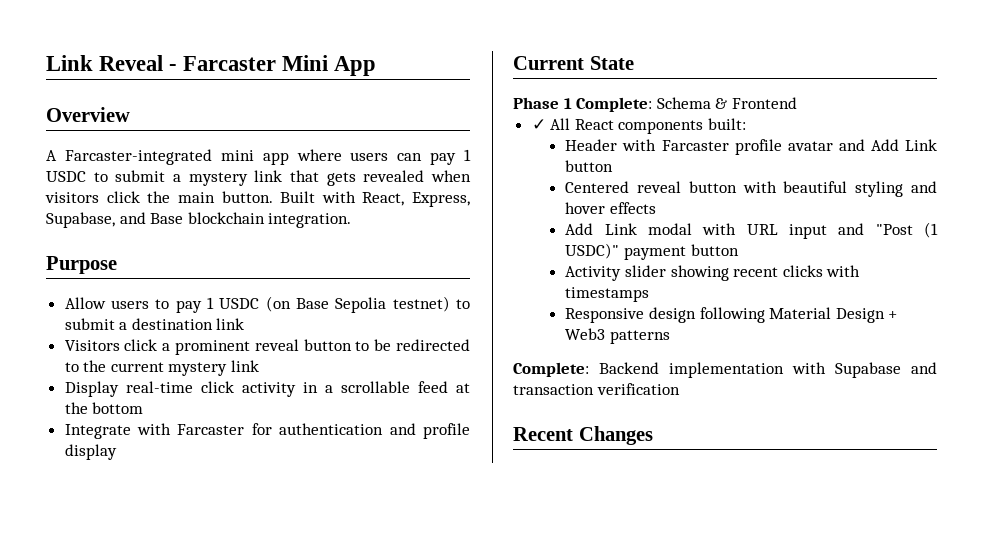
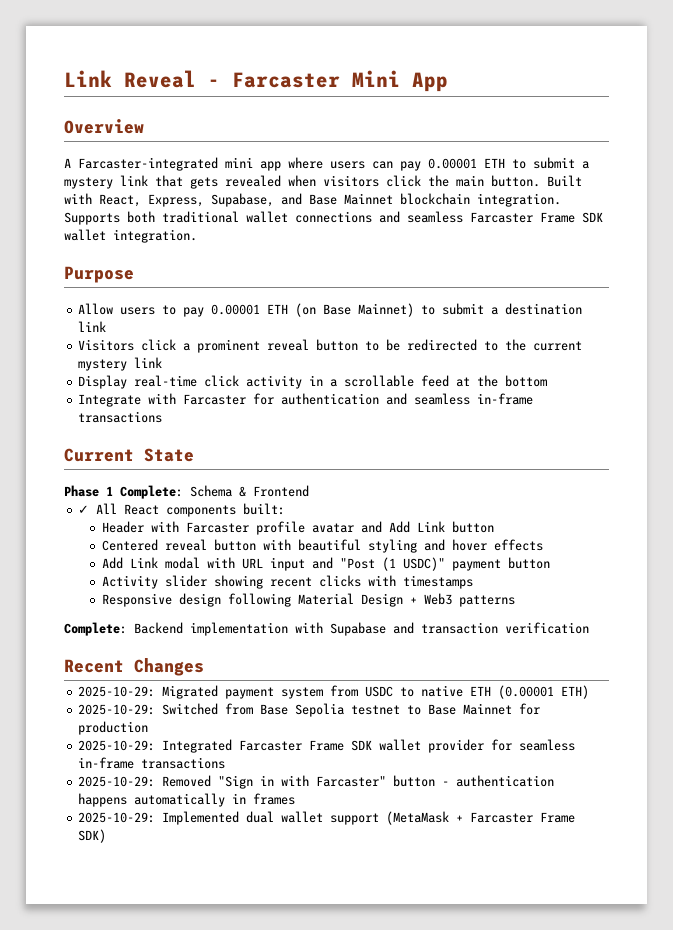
[464,149,471,161] [46,171,86,182] 1 USDC -> [428,158,505,169] 0.00001 ETH
(184, 218) none -> [344,193,393,205] Mainnet
(352, 220) none -> [64,211,603,225] [64,229,197,243] Supports both traditional wallet connections and seamless Farcaster Frame SDK wallet integration.
[207,296,450,313] 1 USDC (on Base Sepolia testnet) -> [211,303,415,317] 0.00001 ETH (on Base Mainnet)
[423,423,470,439] [64,444,117,460] profile display -> [414,393,534,405] [78,411,163,423] seamless in-frame transactions
(653, 435) none -> [78,685,590,699] [78,703,541,717] [78,721,149,735] [78,739,576,753] [78,757,226,769] [78,775,555,789] [78,793,296,807] [78,811,576,825] [78,829,107,843] // 2025-10-29: Migrated payment system from USDC to native ETH (0.00001 ETH) // 2025-10-29: Switched from Base Sepolia testnet to Base Mainnet for production // 2025-10-29: Integrated Farcaster Frame SDK wallet provider for seamless in-frame transactions // 2025-10-29: Removed "Sign in with Farcaster" button - authentication happens automatically in frames // 2025-10-29: Implemented dual wallet support (MetaMask + Farcaster Frame SDK)

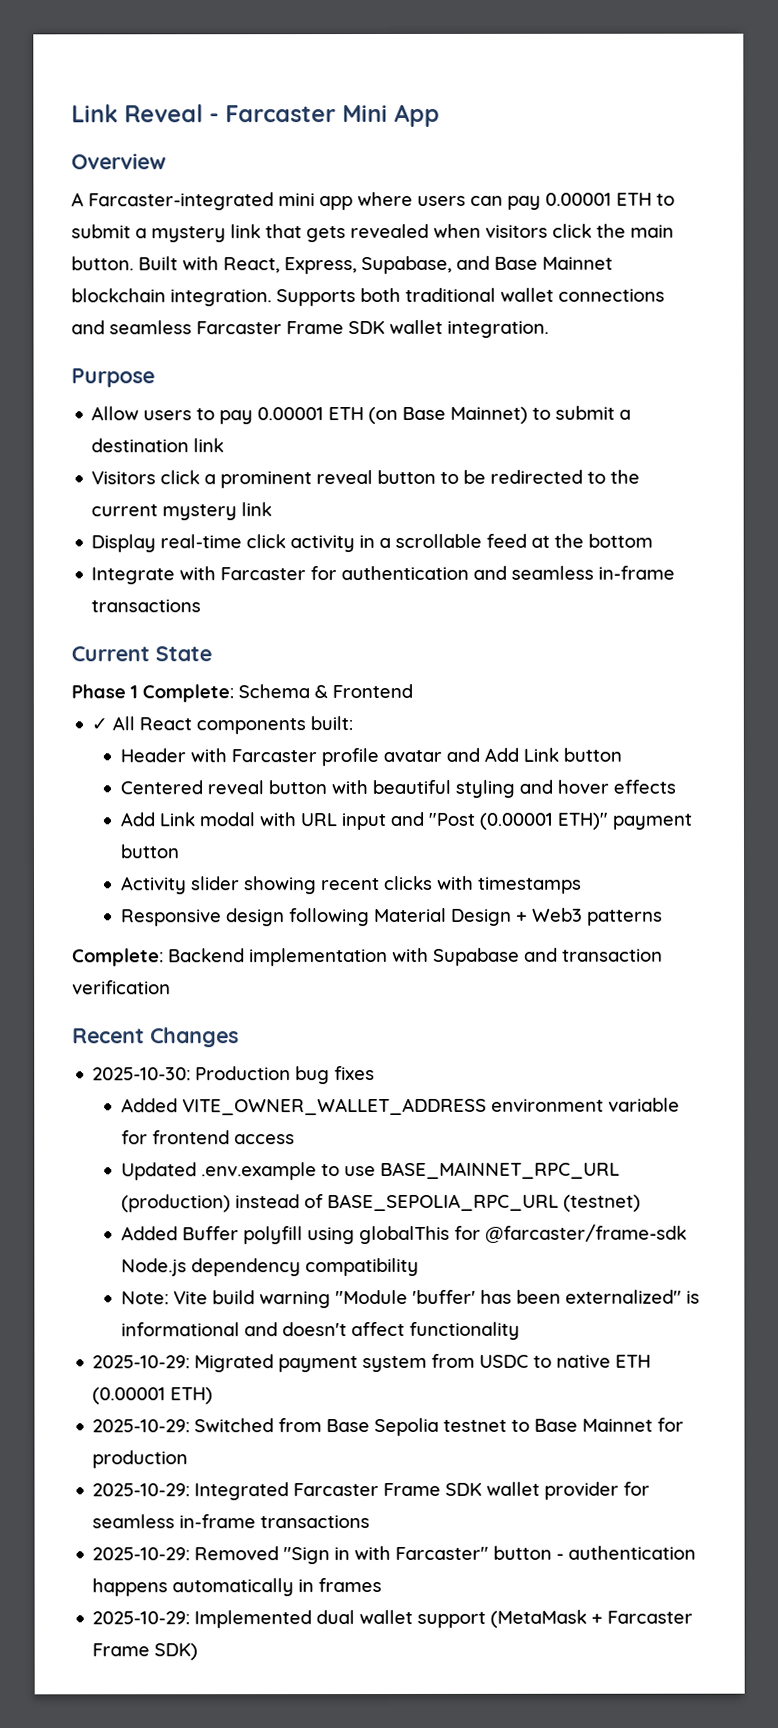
[382,557,446,571] (1 USDC)" -> [478,812,608,830] (0.00001 ETH)"
(204, 667) none -> [92,1066,376,1085] [120,1097,680,1116] [120,1130,295,1145] [120,1161,620,1181] [120,1193,641,1213] [120,1223,687,1245] [120,1257,419,1277] [120,1289,700,1309] [120,1321,520,1340] // 2025-10-30: Production bug fixes // Added VITE_OWNER_WALLET_ADDRESS environment variable for frontend access // Updated .env.example to use BASE_MAINNET_RPC_URL (production) instead of BASE_SEPOLIA_RPC_URL (testnet) // Added Buffer polyfill using globalThis for @farcaster/frame-sdk Node.js dependency compatibility // Note: Vite build warning "Module 'buffer' has been externalized" is informational and doesn't affect functionality

